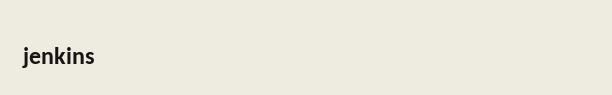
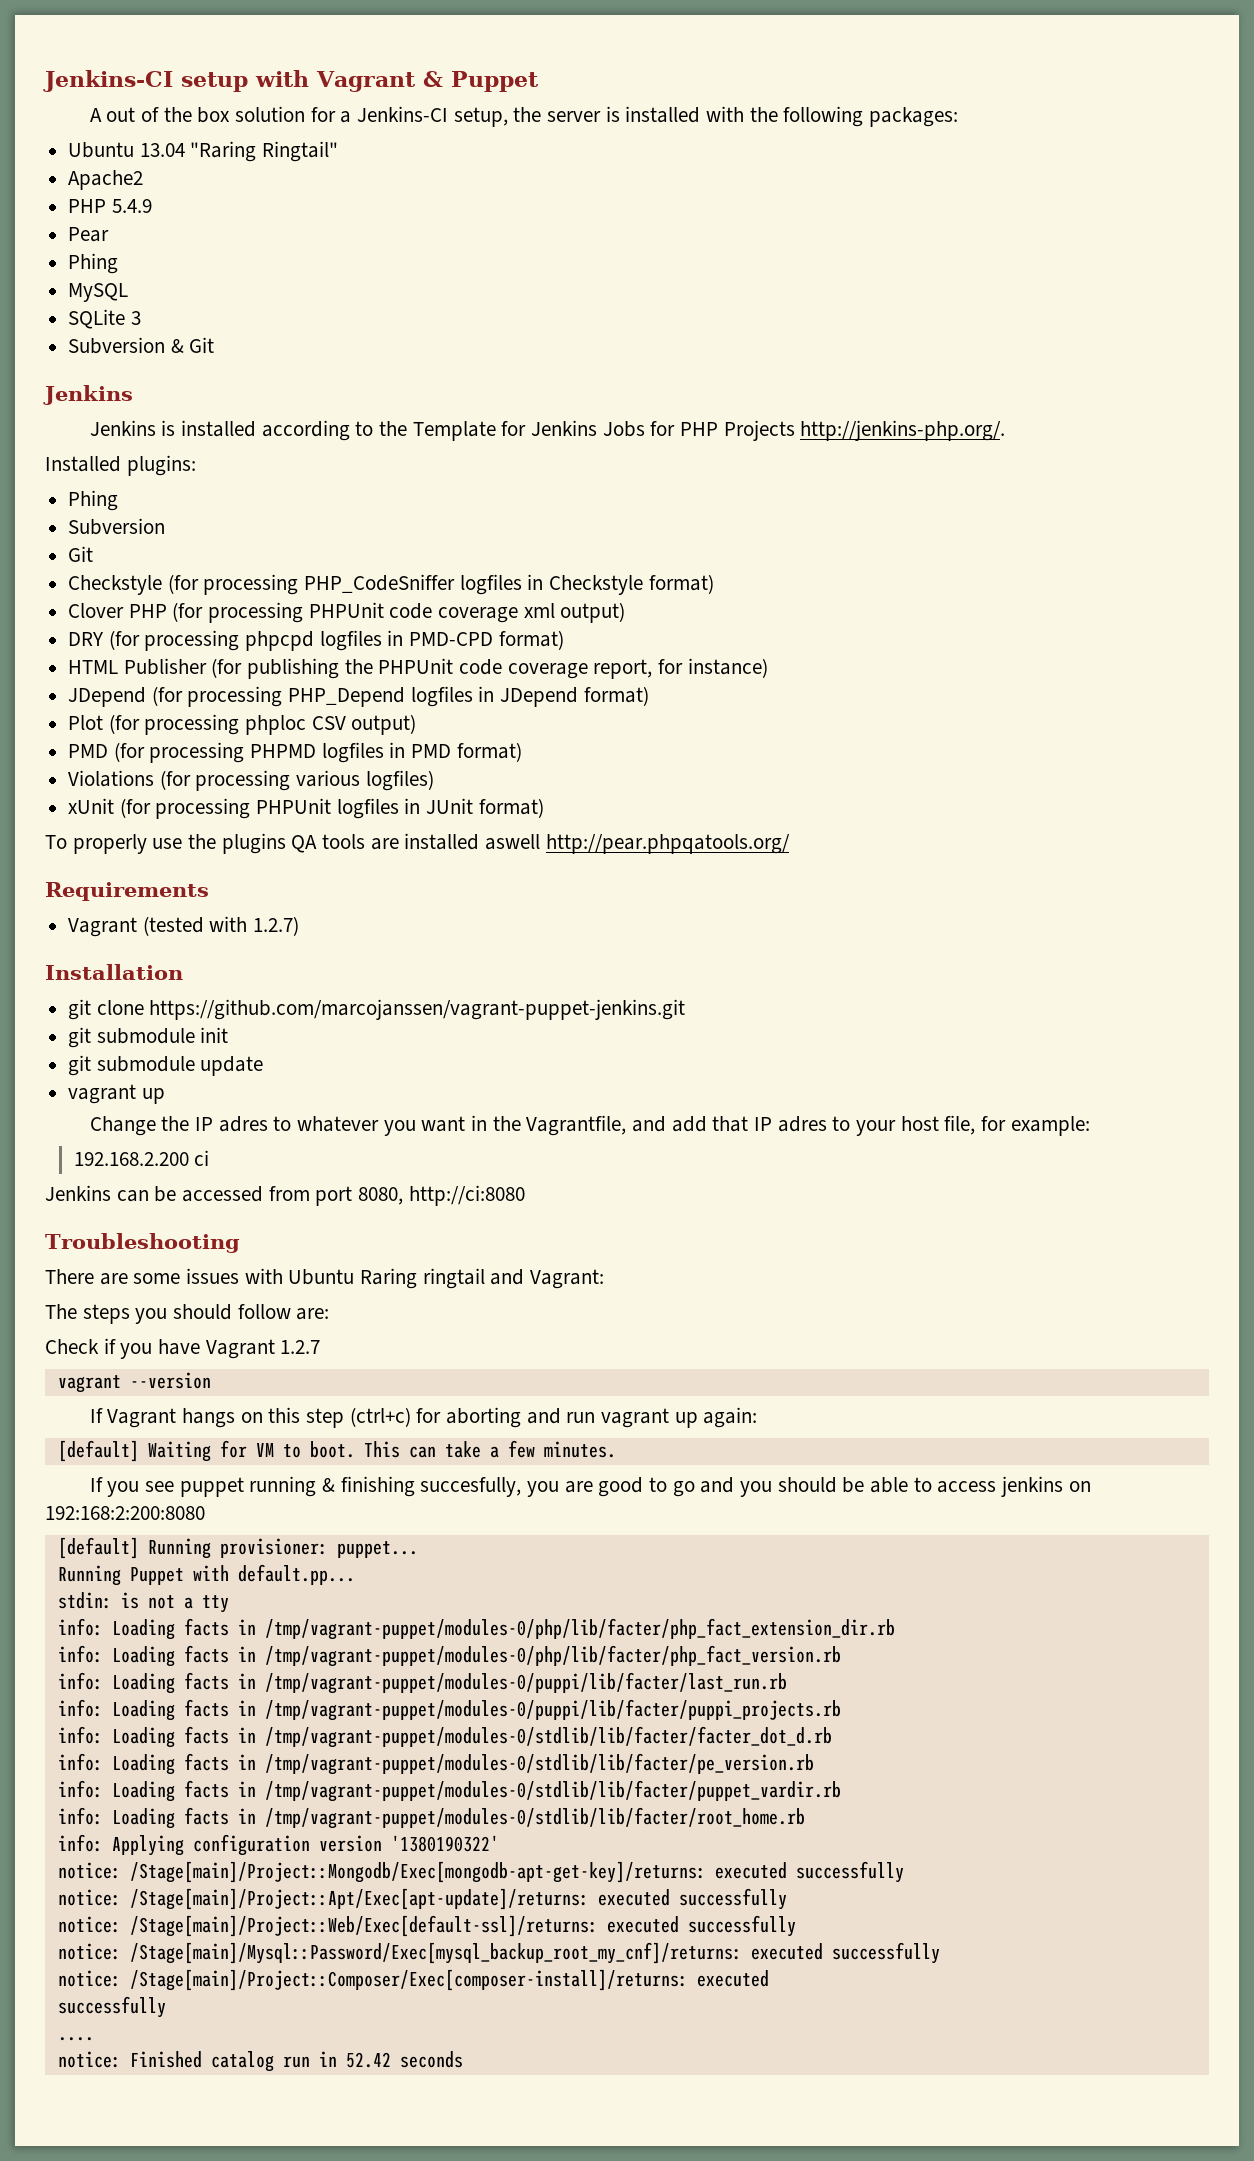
[22,47,95,68] jenkins -> [43,70,539,92] [89,106,959,127] [68,141,339,162] [68,170,144,190] [68,199,152,213] [68,227,110,242] [68,253,119,274] [68,283,129,302] [68,309,141,329] [68,337,215,354] [43,385,133,405] [89,420,1006,441] [45,455,196,476] [68,490,119,511] [68,518,166,535] [68,546,94,562] [68,574,714,595] [68,602,626,623] [68,630,564,651] [68,658,768,679] [68,686,649,707] [68,714,417,735] [68,742,522,763] [68,770,434,791] [68,798,544,819] [45,833,790,854] [45,882,209,901] [68,916,300,937] [45,964,183,980] [68,999,686,1020] [68,1027,229,1048] [68,1055,264,1076] [68,1084,165,1104] [89,1115,1090,1136] [73,1150,210,1166] [45,1185,525,1206] [45,1233,240,1253] [45,1268,605,1289] [45,1304,330,1324] [45,1338,321,1359] [57,1372,211,1393] [89,1407,758,1428] [57,1440,616,1462] [89,1476,1091,1497] [45,1506,205,1520] [57,1537,418,1559] [57,1564,355,1586] [57,1592,229,1613] [57,1618,895,1640] [57,1645,841,1667] [57,1672,787,1694] [57,1699,841,1721] [57,1726,832,1748] [57,1753,814,1775] [57,1780,841,1802] [57,1807,805,1829] [57,1834,499,1856] [57,1861,904,1883] [57,1888,787,1910] [57,1915,796,1937] [57,1942,940,1964] [57,1969,769,1991] [57,1996,166,2018] [57,2037,94,2041] [57,2051,463,2072] Jenkins-CI setup with Vagrant & Puppet // A out of the box solution for a Jenkins-CI setup, the server is installed with the following packages: // Ubuntu 13.04 "Raring Ringtail" // Apache2 // PHP 5.4.9 // Pear // Phing // MySQL // SQLite 3 // Subversion & Git // Jenkins // Jenkins is installed according to the Template for Jenkins Jobs for PHP Projects http://jenkins-php.org/. // Installed plugins: // Phing // Subversion // Git // Checkstyle (for processing PHP_CodeSniffer logfiles in Checkstyle format) // Clover PHP (for processing PHPUnit code coverage xml output) // DRY (for processing phpcpd logfiles in PMD-CPD format) // HTML Publisher (for publishing the PHPUnit code coverage report, for instance) // JDepend (for processing PHP_Depend logfiles in JDepend format) // Plot (for processing phploc CSV output) // PMD (for processing PHPMD logfiles in PMD format) // Violations (for processing various logfiles) // xUnit (for processing PHPUnit logfiles in JUnit format) // To properly use the plugins QA tools are installed aswell http://pear.phpqatools.org/ // Requirements // Vagrant (tested with 1.2.7) // Installation // git clone https://github.com/marcojanssen/vagrant-puppet-jenkins.git // git submodule init // git submodule update // vagrant up // Change the IP adres to whatever you want in the Vagrantfile, and add that IP adres to your host file, for example: // 192.168.2.200 ci // Jenkins can be accessed from port 8080, http://ci:8080 // Troubleshooting // There are some issues with Ubuntu Raring ringtail and Vagrant: // The steps you should follow are: // Check if you have Vagrant 1.2.7 // vagrant --version // If Vagrant hangs on this step (ctrl+c) for aborting and run vagrant up again: // [default] Waiting for VM to boot. This can take a few minutes. // If you see puppet running & finishing succesfully, you are good to go and you should be able to access jenkins on 192:168:2:200:8080 // [default] Running provisioner: puppet... // Running Puppet with default.pp... // stdin: is not a tty // info: Loading facts in /tmp/vagrant-puppet/modules-0/php/lib/facter/php_fact_extension_dir.rb // info: Loading facts in /tmp/vagrant-puppet/modules-0/php/lib/facter/php_fact_version.rb // info: Loading facts in /tmp/vagrant-puppet/modules-0/puppi/lib/facter/last_run.rb // info: Loading facts in /tmp/vagrant-puppet/modules-0/puppi/lib/facter/puppi_projects.rb // info: Loading facts in /tmp/vagrant-puppet/modules-0/stdlib/lib/facter/facter_dot_d.rb // info: Loading facts in /tmp/vagrant-puppet/modules-0/stdlib/lib/facter/pe_version.rb // info: Loading facts in /tmp/vagrant-puppet/modules-0/stdlib/lib/facter/puppet_vardir.rb // info: Loading facts in /tmp/vagrant-puppet/modules-0/stdlib/lib/facter/root_home.rb // info: Applying configuration version '1380190322' // notice: /Stage[main]/Project::Mongodb/Exec[mongodb-apt-get-key]/returns: executed successfully // notice: /Stage[main]/Project::Apt/Exec[apt-update]/returns: executed successfully // notice: /Stage[main]/Project::Web/Exec[default-ssl]/returns: executed successfully // notice: /Stage[main]/Mysql::Password/Exec[mysql_backup_root_my_cnf]/returns: executed successfully // notice: /Stage[main]/Project::Composer/Exec[composer-install]/returns: executed // successfully // .... // notice: Finished catalog run in 52.42 seconds

